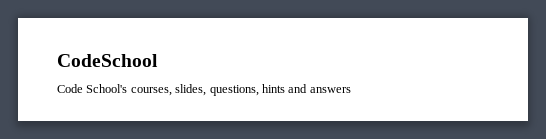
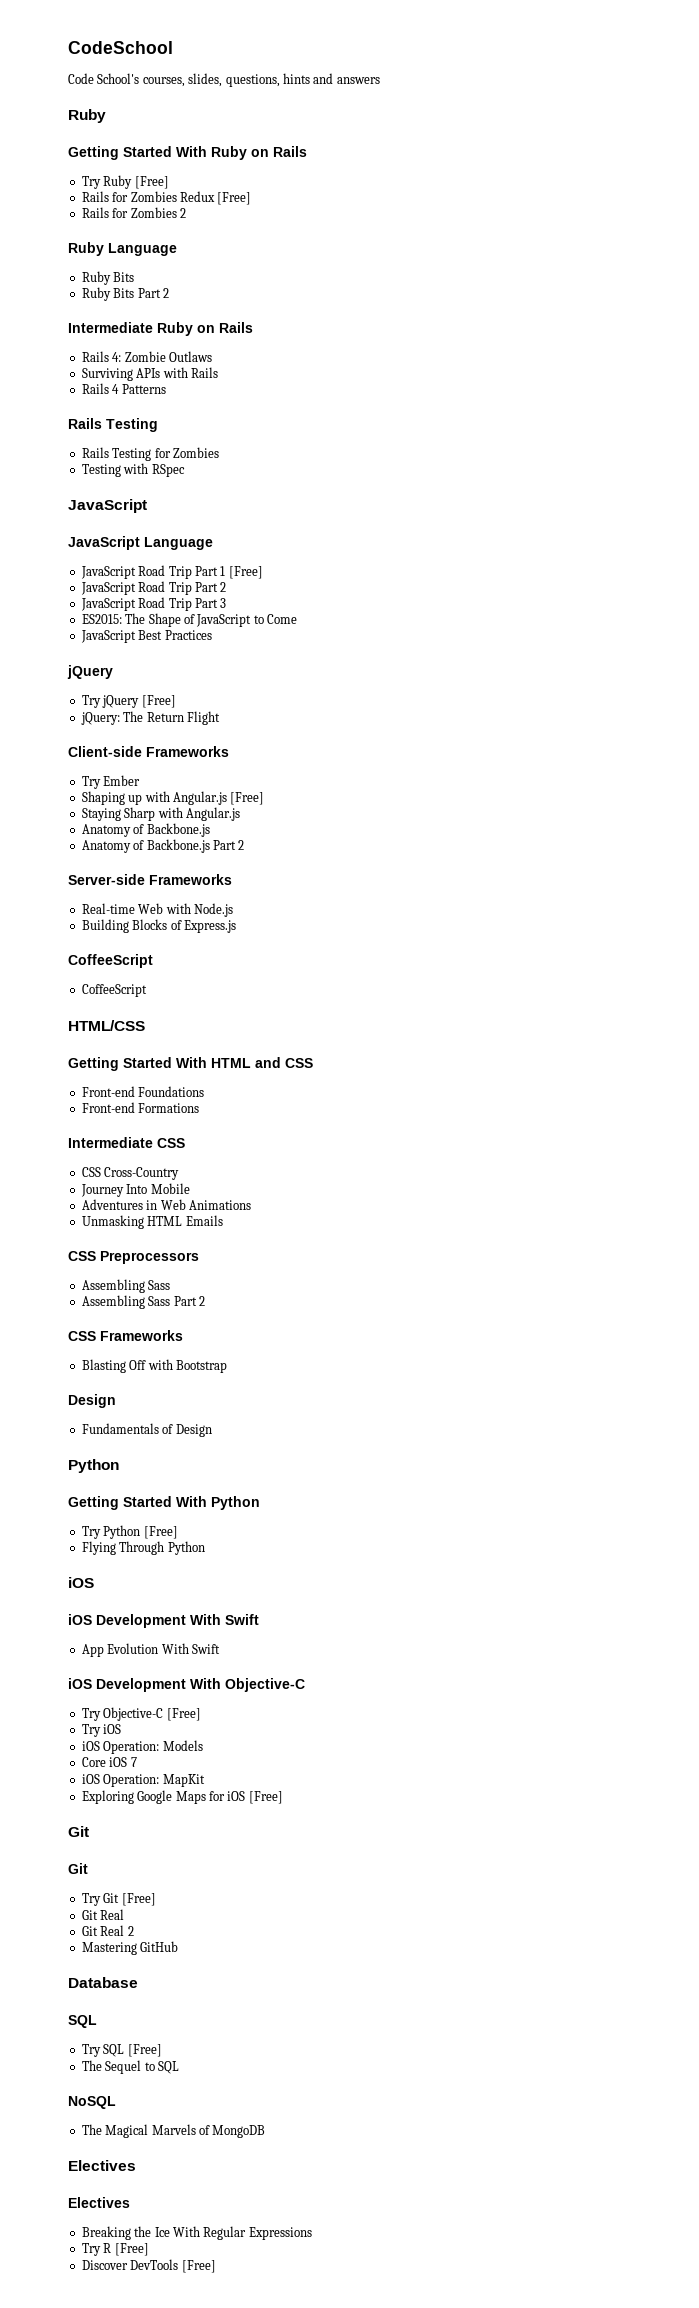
(351, 90) none -> [68,109,106,123] [68,146,307,160] [81,175,169,189] [81,191,252,205] [81,207,186,218] [68,242,177,256] [81,271,135,285] [81,287,169,301] [68,322,253,336] [81,351,212,362] [81,367,218,381] [81,383,166,394] [68,418,158,432] [81,447,219,461] [81,463,185,477] [68,499,147,513] [68,536,213,550] [80,565,263,579] [80,581,227,595] [80,597,227,611] [81,613,297,627] [80,630,212,643] [67,665,113,679] [81,695,176,708] [80,711,220,725] [68,746,229,757] [81,775,141,789] [81,791,265,805] [81,807,240,821] [81,823,210,837] [81,839,245,853] [68,874,232,885] [81,903,233,917] [81,919,236,933] [68,954,153,968] [81,984,147,997] [68,1020,145,1031] [68,1057,313,1071] [81,1086,205,1097] [81,1102,200,1113] [68,1137,185,1148] [81,1167,180,1180] [80,1183,190,1197] [81,1199,251,1210] [81,1215,223,1229] [68,1251,199,1264] [81,1279,171,1293] [81,1295,205,1309] [68,1330,183,1341] [81,1359,227,1373] [68,1394,116,1408] [81,1423,212,1437] [68,1459,119,1473] [68,1496,260,1510] [81,1525,178,1539] [81,1541,205,1555] [68,1577,94,1588] [68,1614,259,1628] [81,1643,220,1657] [68,1678,305,1692] [81,1707,201,1721] [81,1724,122,1737] [81,1740,203,1754] [81,1757,137,1767] [81,1774,205,1787] [81,1790,283,1804] [68,1826,89,1837] [68,1863,88,1874] [81,1893,156,1906] [81,1909,125,1920] [81,1925,134,1936] [81,1941,179,1955] [68,1977,138,1988] [68,2015,97,2028] [81,2044,162,2057] [81,2060,179,2074] [68,2096,116,2109] [81,2124,266,2138] [68,2160,136,2171] [68,2197,130,2208] [81,2226,312,2240] [81,2243,149,2256] [81,2259,216,2273] // Ruby // Getting Started With Ruby on Rails // Try Ruby [Free] // Rails for Zombies Redux [Free] // Rails for Zombies 2 // Ruby Language // Ruby Bits // Ruby Bits Part 2 // Intermediate Ruby on Rails // Rails 4: Zombie Outlaws // Surviving APIs with Rails // Rails 4 Patterns // Rails Testing // Rails Testing for Zombies // Testing with RSpec // JavaScript // JavaScript Language // JavaScript Road Trip Part 1 [Free] // JavaScript Road Trip Part 2 // JavaScript Road Trip Part 3 // ES2015: The Shape of JavaScript to Come // JavaScript Best Practices // jQuery // Try jQuery [Free] // jQuery: The Return Flight // Client-side Frameworks // Try Ember // Shaping up with Angular.js [Free] // Staying Sharp with Angular.js // Anatomy of Backbone.js // Anatomy of Backbone.js Part 2 // Server-side Frameworks // Real-time Web with Node.js // Building Blocks of Express.js // CoffeeScript // CoffeeScript // HTML/CSS // Getting Started With HTML and CSS // Front-end Foundations // Front-end Formations // Intermediate CSS // CSS Cross-Country // Journey Into Mobile // Adventures in Web Animations // Unmasking HTML Emails // CSS Preprocessors // Assembling Sass // Assembling Sass Part 2 // CSS Frameworks // Blasting Off with Bootstrap // Design // Fundamentals of Design // Python // Getting Started With Python // Try Python [Free] // Flying Through Python // iOS // iOS Development With Swift // App Evolution With Swift // iOS Development With Objective-C // Try Objective-C [Free] // Try iOS // iOS Operation: Models // Core iOS 7 // iOS Operation: MapKit // Exploring Google Maps for iOS [Free] // Git // Git // Try Git [Free] // Git Real // Git Real 2 // Mastering GitHub // Database // SQL // Try SQL [Free] // The Sequel to SQL // NoSQL // The Magical Marvels of MongoDB // Electives // Electives // Breaking the Ice With Regular Expressions // Try R [Free] // Discover DevTools [Free]

